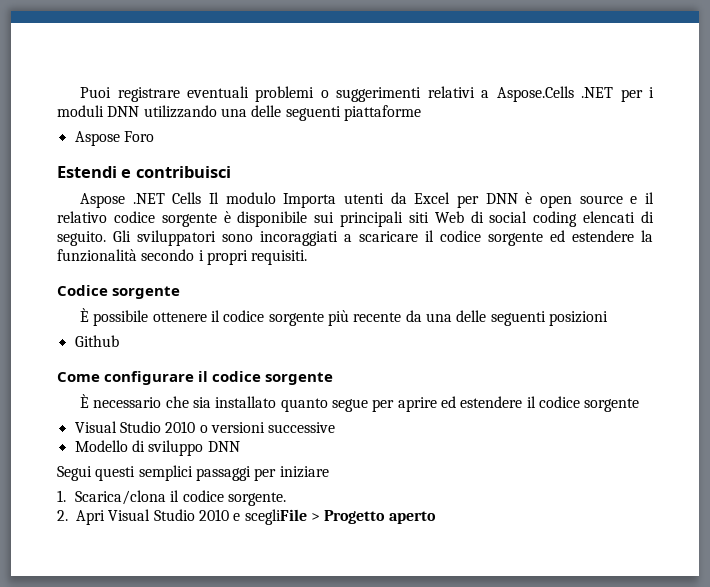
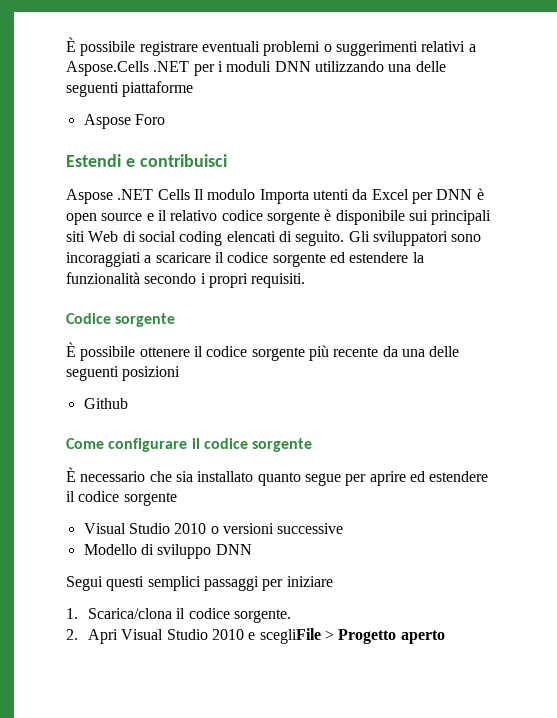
[80,87,112,98] Puoi -> [66,37,136,56] È possibile

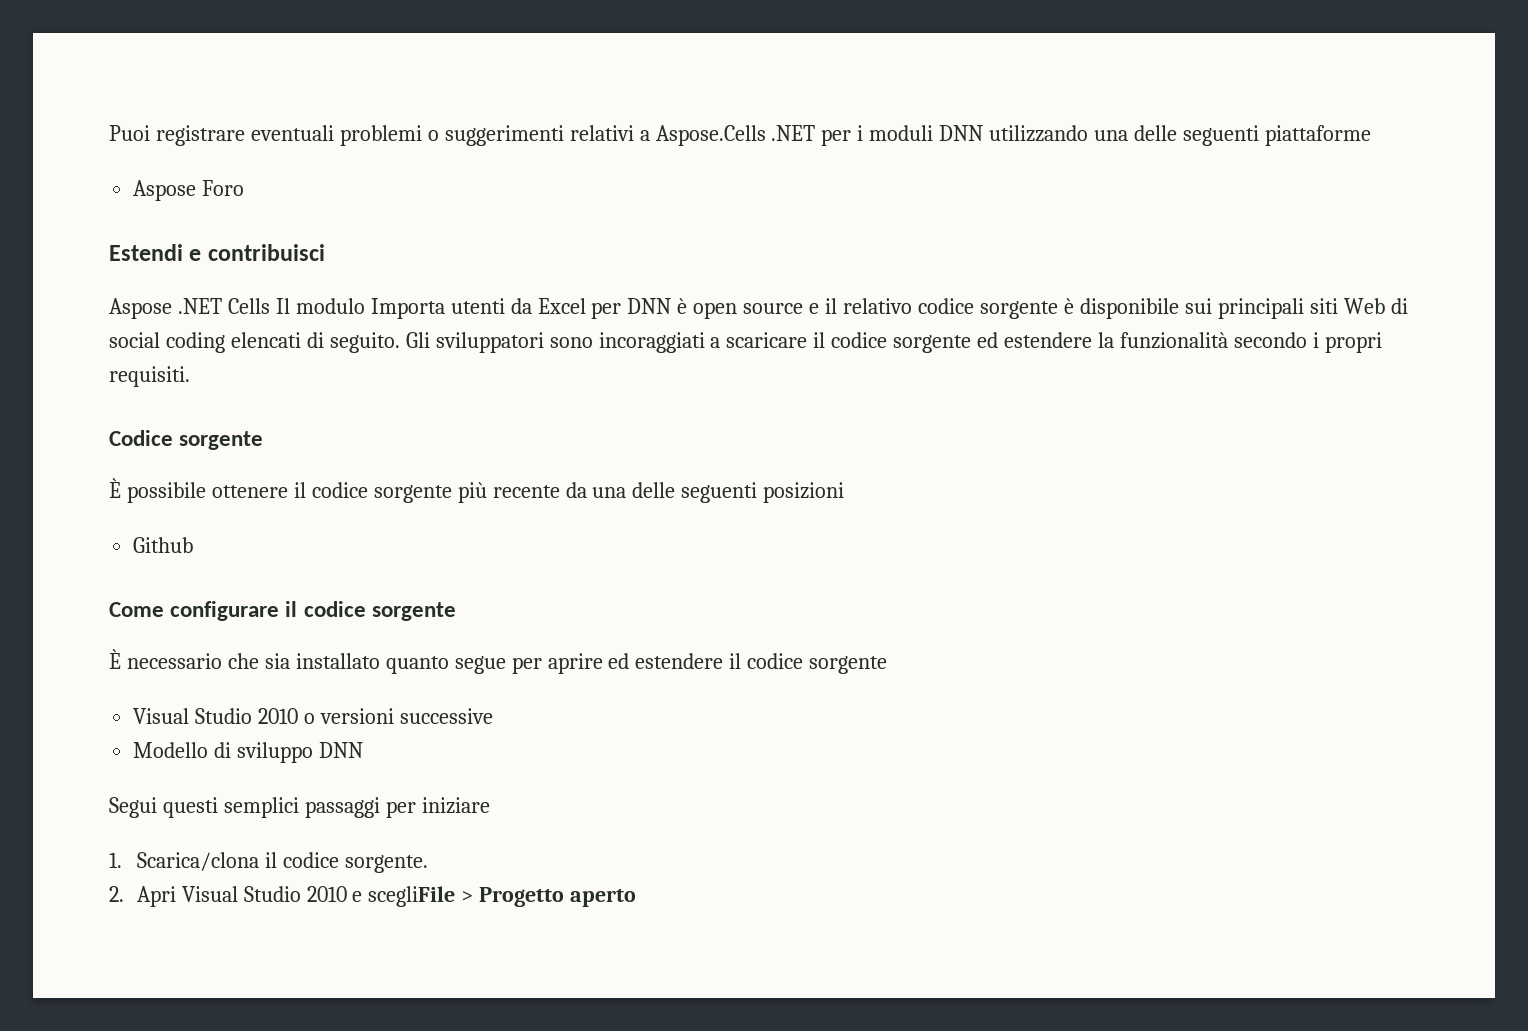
[66,37,136,56] È possibile -> [109,125,150,141] Puoi

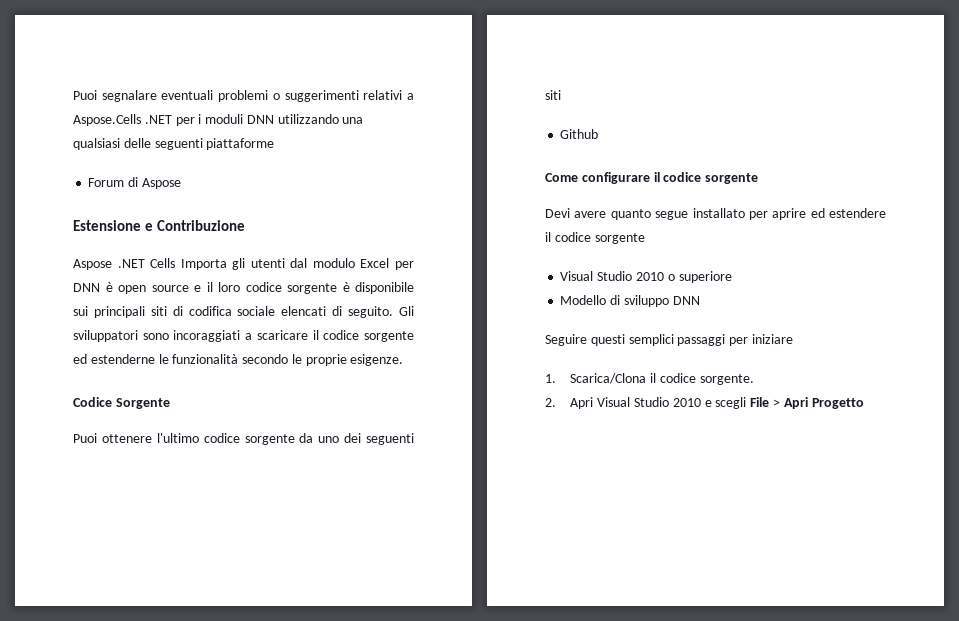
[109,125,245,146] Puoi registrare -> [73,90,157,102] Puoi segnalare
(1129, 135) none -> [73,138,120,150] qualsiasi
[133,180,245,201] [109,244,325,261] Aspose Foro // Estendi e contribuisci -> [88,177,181,189] [73,220,245,231] Forum di Aspose // Estensione e Contribuzione
[275,298,532,319] Il modulo Importa utenti da -> [180,258,355,270] Importa gli utenti dal modulo
[843,298,913,314] relativo -> [218,282,240,292] loro
[1343,298,1408,314] [109,332,225,353] Web di social coding -> [172,306,276,316] di codifica sociale
[1004,332,1382,353] [109,366,190,387] [109,430,264,450] [109,478,845,503] estendere la funzionalità secondo i propri requisiti. // Codice sorgente // È possibile ottenere il codice sorgente più recente da una delle seguenti posizioni -> [90,354,404,366] [73,397,170,409] [73,433,414,445] [545,90,561,100] estenderne le funzionalità secondo le proprie esigenze. // Codice Sorgente // Puoi ottenere l'ultimo codice sorgente da uno dei seguenti siti
[109,649,380,669] È necessario che sia installato -> [545,208,607,218] Devi avere
(506, 665) none -> [692,208,745,218] installato
[319,708,493,724] versioni successive -> [678,271,732,283] superiore
[109,797,157,818] Segui -> [545,334,587,346] Seguire
[136,852,259,871] Scarica/clona -> [570,373,647,384] Scarica/Clona
[368,886,637,907] scegliFile > Progetto aperto -> [715,397,864,409] scegli File > Apri Progetto

